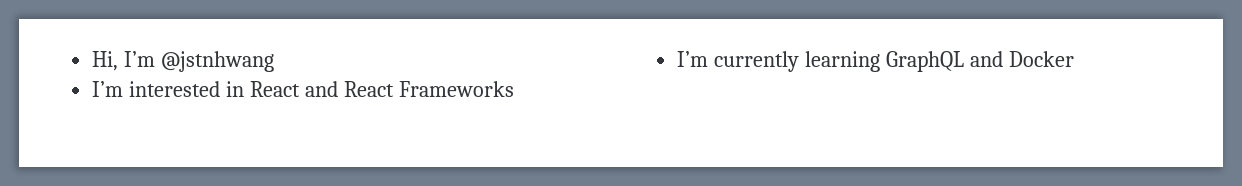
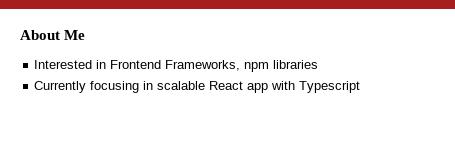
[92,51,275,72] [92,81,514,97] [677,51,1074,72] Hi, I’m @jstnhwang // I’m interested in React and React Frameworks // I’m currently learning GraphQL and Docker -> [20,30,86,40] [34,60,319,72] [34,81,361,93] About Me // Interested in Frontend Frameworks, npm libraries // Currently focusing in scalable React app with Typescript

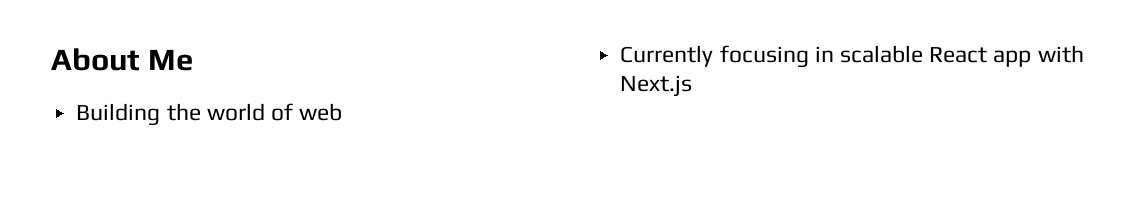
[34,60,319,72] Interested in Frontend Frameworks, npm libraries -> [76,103,343,126] Building the world of web
[299,81,361,93] Typescript -> [620,75,693,97] Next.js

